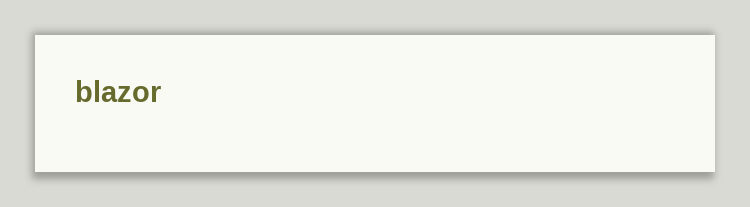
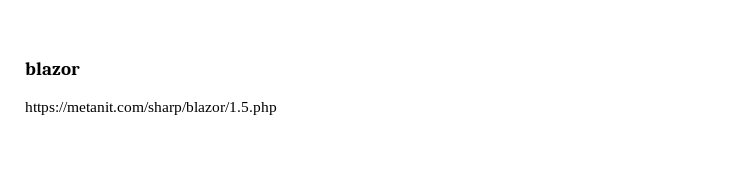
(161, 91) none -> [25,102,277,115] // https://metanit.com/sharp/blazor/1.5.php

